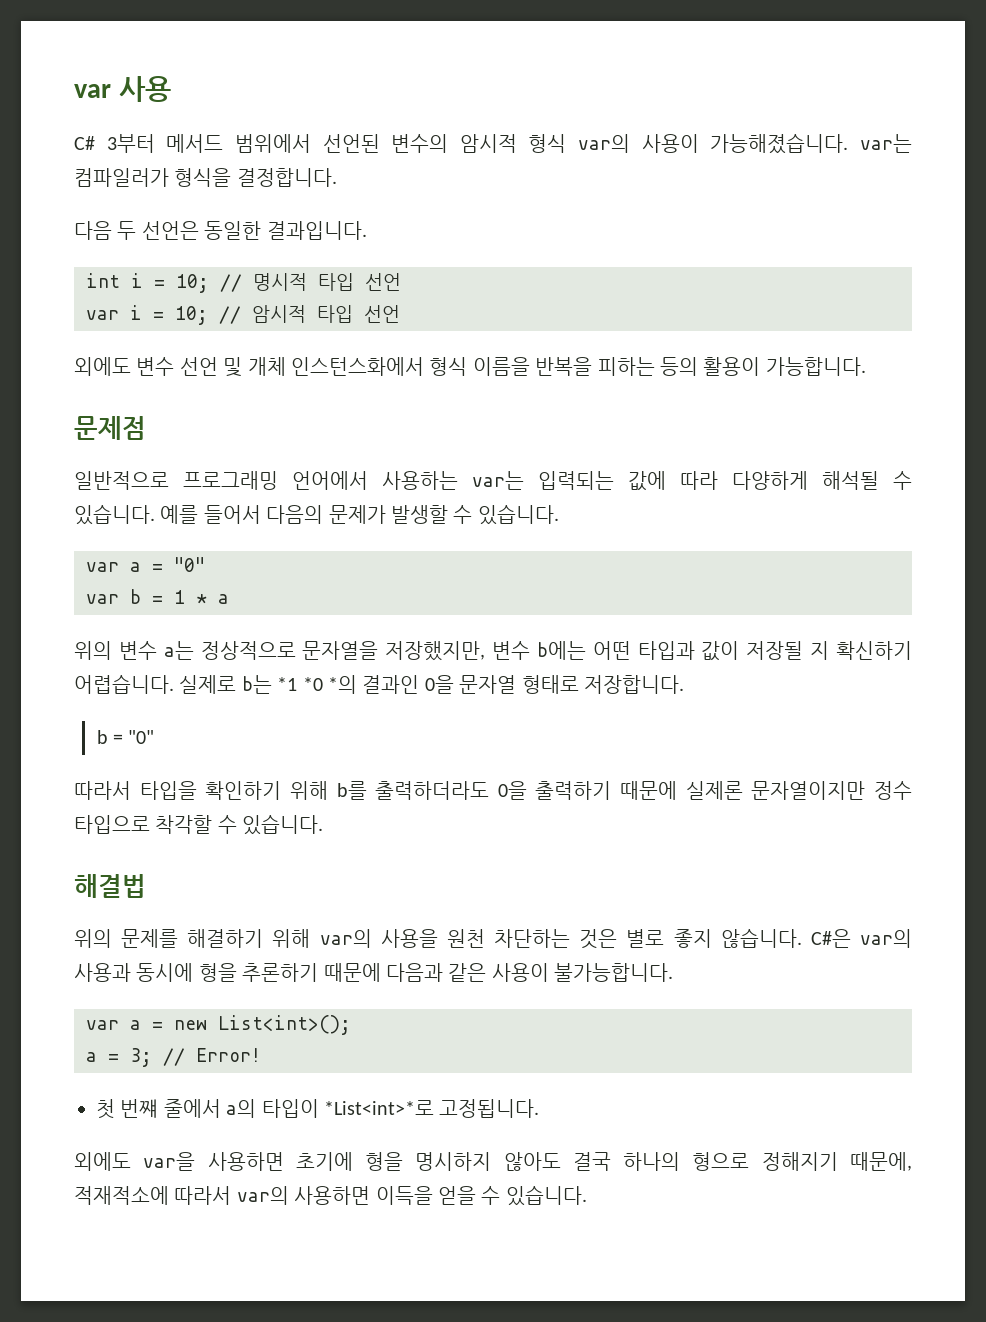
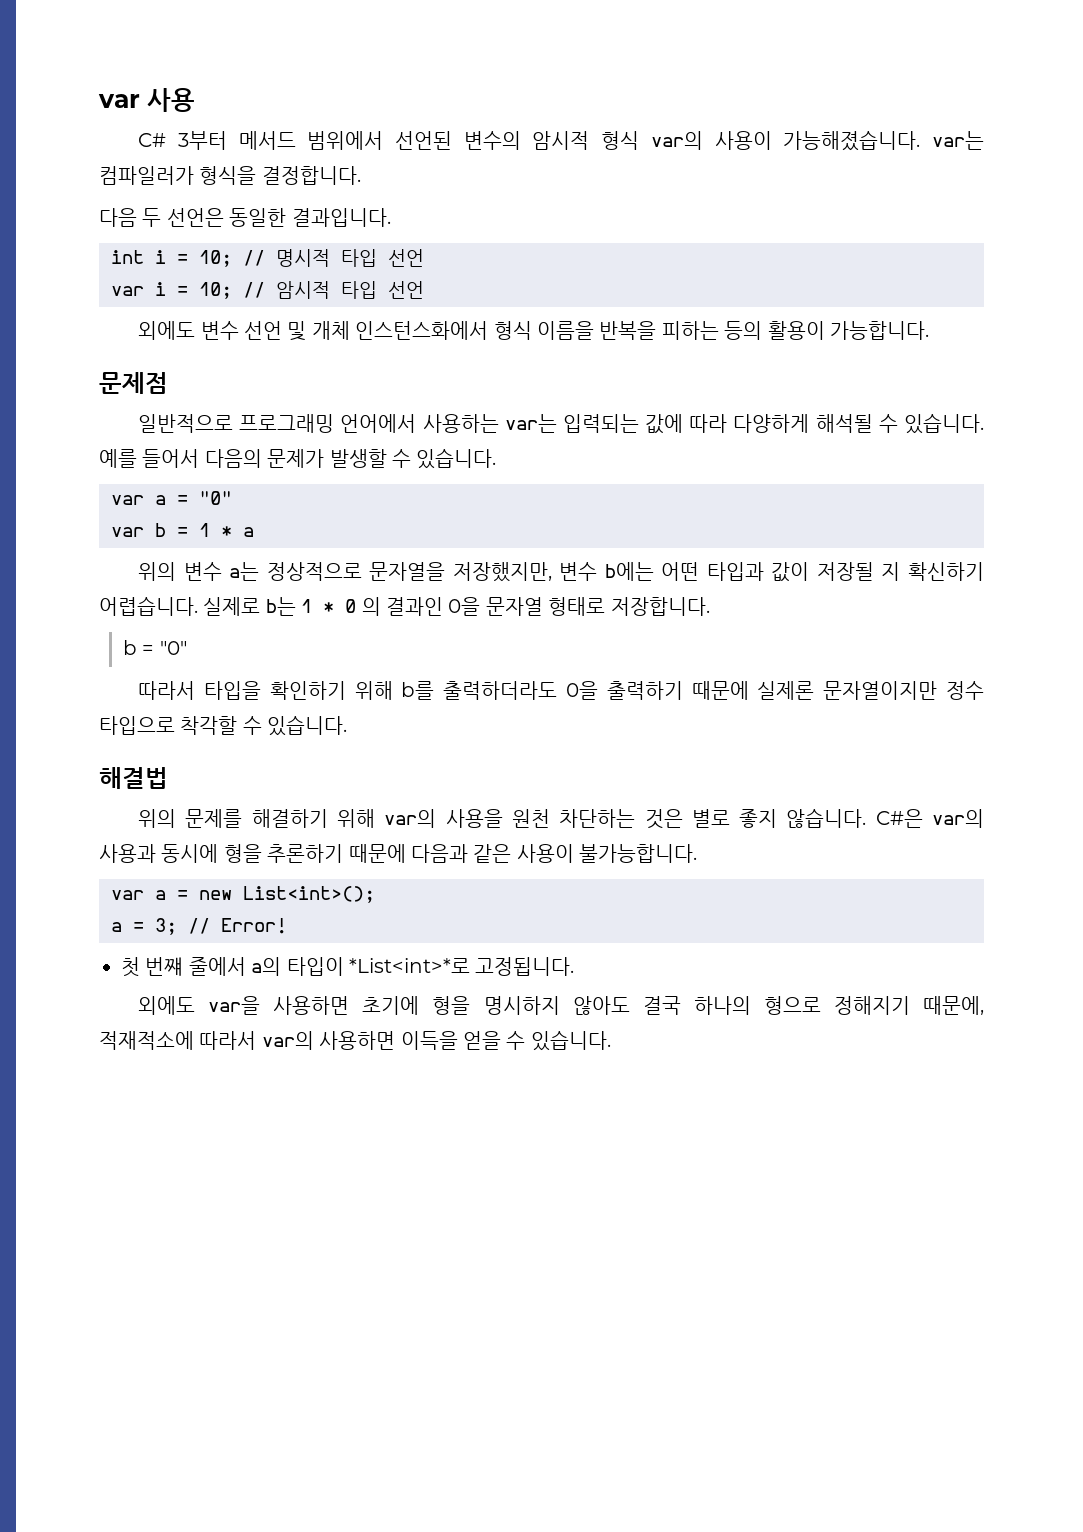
[277,675,357,694] *1 *0 *의 -> [301,597,381,616] 1 * 0 의

